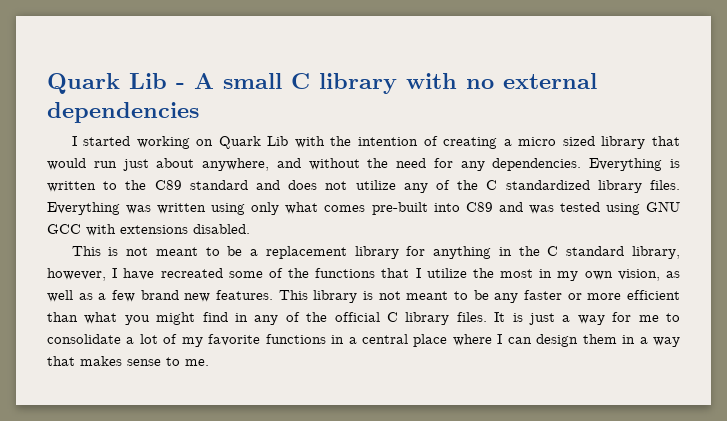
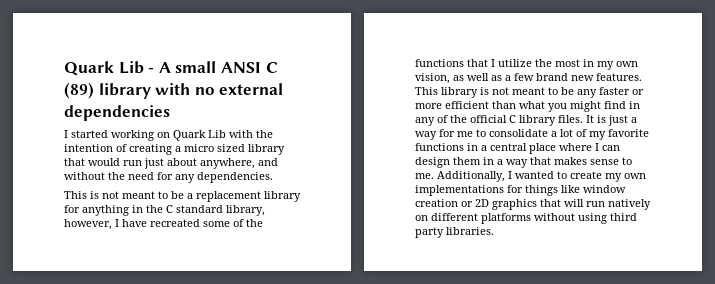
[291,73,310,89] C -> [220,62,278,73] [64,82,94,99] ANSI C (89)
[589,158,680,171] [47,180,680,193] [47,201,680,215] [47,224,250,236] Everything is written to the C89 standard and does not utilize any of the C standardized library files. Everything was written using only what comes pre-built into C89 and was tested using GNU GCC with extensions disabled. -> (273, 177) none
(209, 362) none -> [437,171,646,182] [415,185,626,196] [415,199,651,210] [415,213,637,224] [415,227,494,238] Additionally, I wanted to create my own implementations for things like window creation or 2D graphics that will run natively on different platforms without using third party libraries.

